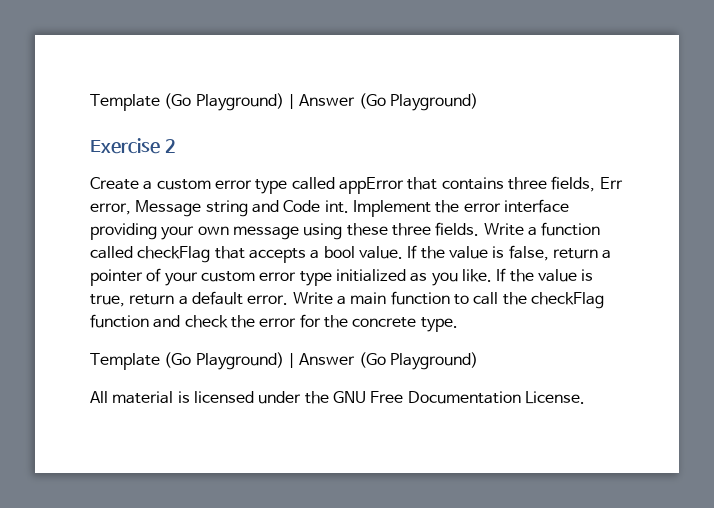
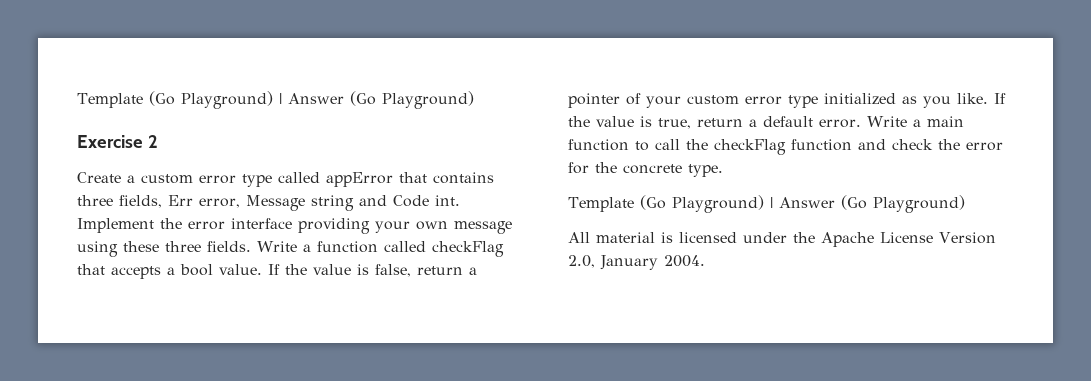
[332,391,585,404] GNU Free Documentation License. -> [821,232,996,247] [568,255,705,270] Apache License Version 2.0, January 2004.

